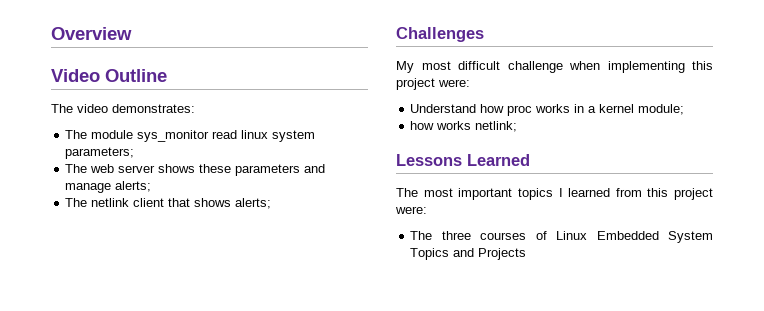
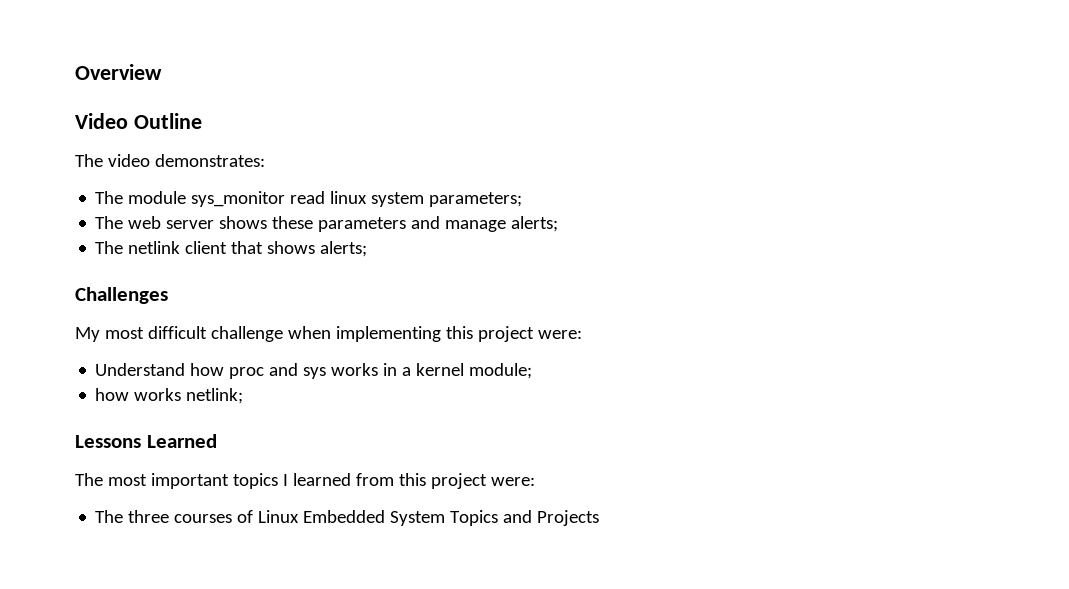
(533, 110) none -> [269,363,327,379] and sys

